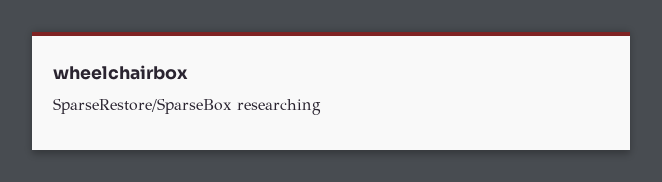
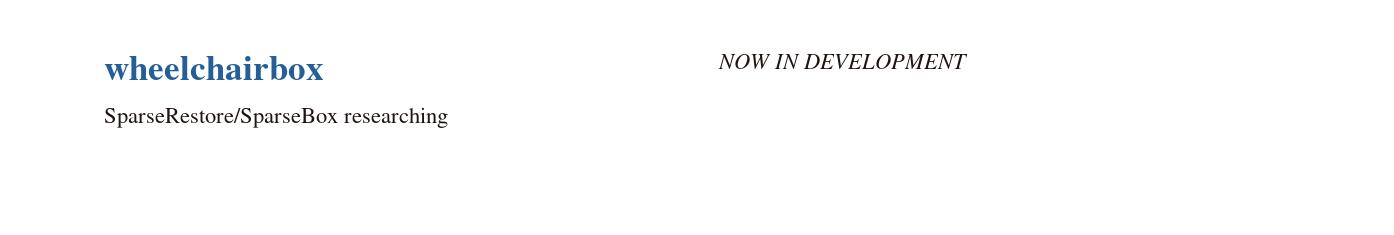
(321, 107) none -> [718,53,969,69] // NOW IN DEVELOPMENT

